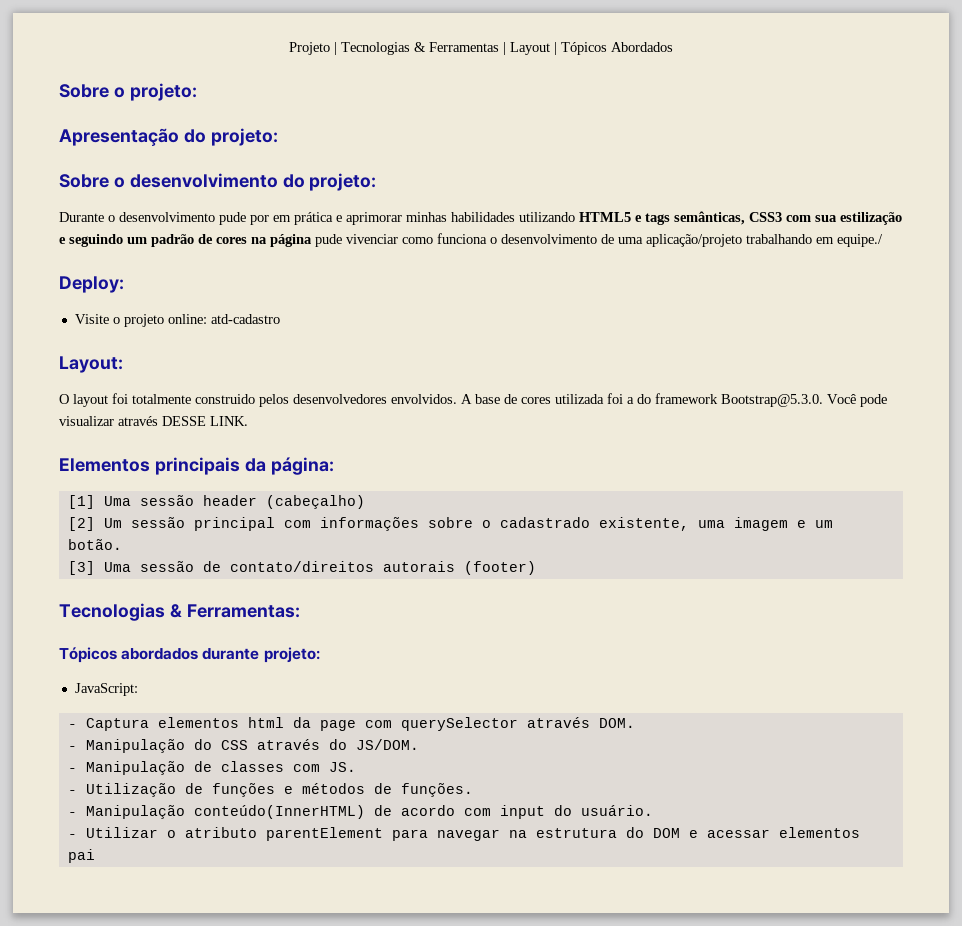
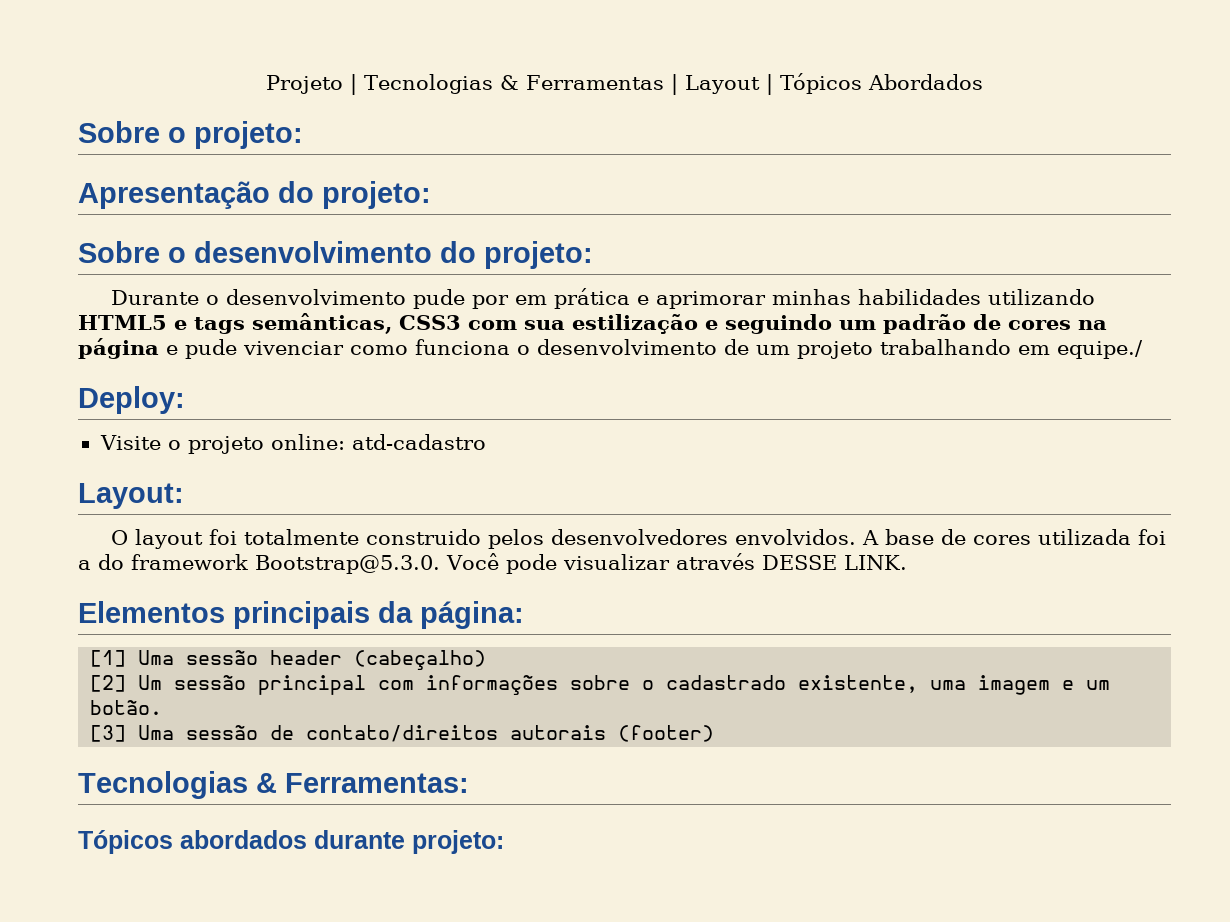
(312, 240) none -> [166,345,178,355] e
[618,234,742,247] uma aplicação/projeto -> [756,341,873,359] um projeto
[74,683,138,696] [67,717,635,731] [67,739,419,753] [67,761,356,775] [67,783,473,797] [67,805,653,819] [67,827,860,841] [67,849,95,863] // JavaScript: // - Captura elementos html da page com querySelector através DOM. // - Manipulação do CSS através do JS/DOM. // - Manipulação de classes com JS. // - Utilização de funções e métodos de funções. // - Manipulação conteúdo(InnerHTML) de acordo com input do usuário. // - Utilizar o atributo parentElement para navegar na estrutura do DOM e acessar elementos pai -> (504, 842) none

